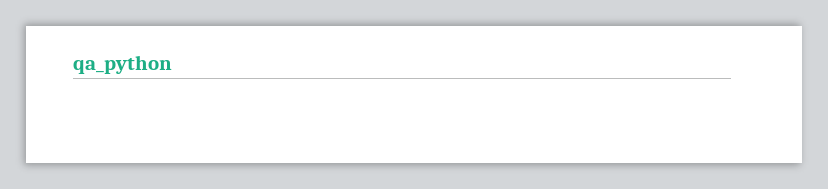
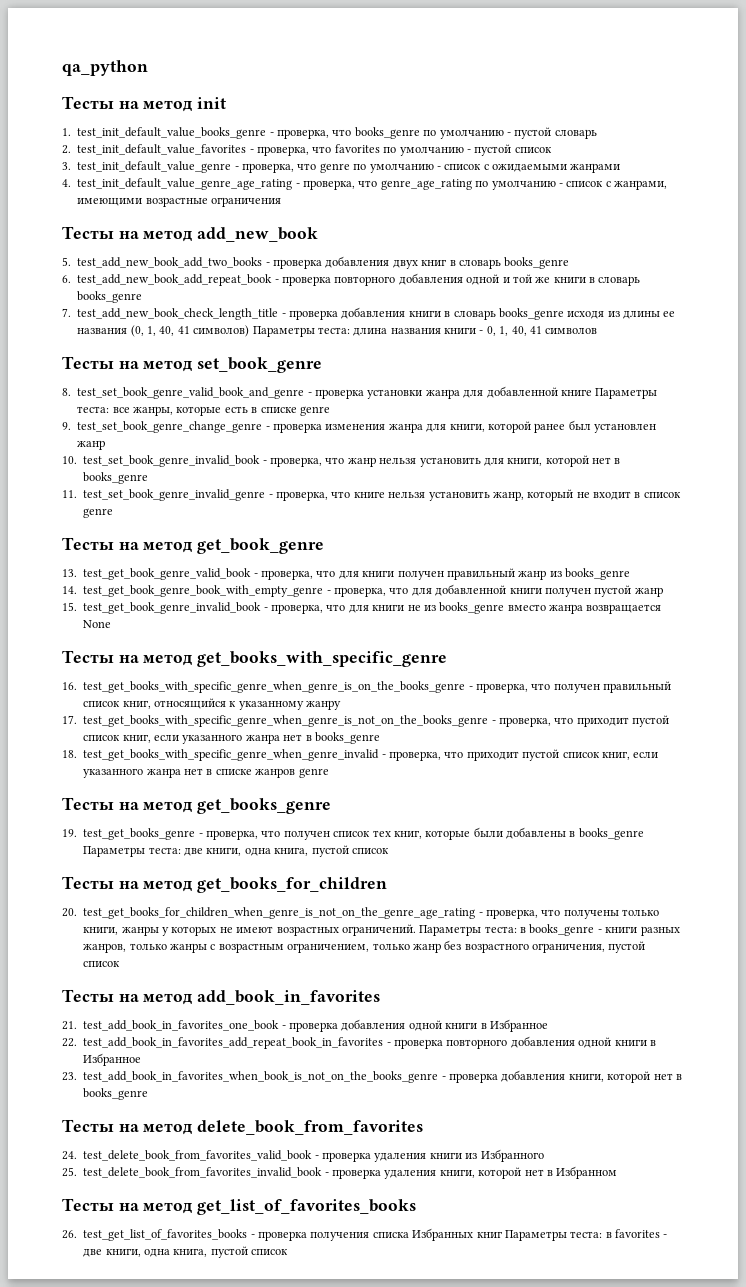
(172, 64) none -> [62,96,227,112] [62,127,597,139] [62,144,552,156] [62,161,621,173] [62,178,667,190] [77,197,281,207] [62,226,319,242] [62,256,570,269] [62,273,641,286] [77,291,143,303] [62,307,676,320] [77,325,598,337] [62,356,323,373] [62,386,658,399] [77,406,330,416] [62,420,656,433] [77,440,106,450] [62,455,621,467] [83,472,149,484] [62,489,681,501] [83,508,114,518] [62,537,325,554] [62,568,630,580] [62,584,663,597] [62,602,662,614] [83,620,112,628] [62,650,448,667] [62,681,672,693] [83,698,342,710] [62,715,670,727] [83,732,380,744] [62,749,659,761] [83,768,329,778] [62,797,332,814] [62,827,644,840] [83,845,389,857] [62,876,388,893] [62,907,660,919] [83,924,680,936] [83,940,646,953] [83,961,121,967] [62,989,381,1005] [62,1019,548,1032] [62,1036,656,1049] [83,1053,142,1066] [62,1070,682,1083] [83,1088,149,1100] [62,1119,424,1135] [62,1149,544,1162] [62,1166,618,1179] [62,1198,417,1215] [62,1228,668,1241] [83,1246,289,1258] // Тесты на метод init // 1. test_init_default_value_books_genre - проверка, что books_genre по умолчанию - пустой словарь // 2. test_init_default_value_favorites - проверка, что favorites по умолчанию - пустой список // 3. test_init_default_value_genre - проверка, что genre по умолчанию - список с ожидаемыми жанрами // 4. test_init_default_value_genre_age_rating - проверка, что genre_age_rating по умолчанию - список с жанрами, имеющими возрастные ограничения // Тесты на метод add_new_book // 5. test_add_new_book_add_two_books - проверка добавления двух книг в словарь books_genre // 6. test_add_new_book_add_repeat_book - проверка повторного добавления одной и той же книги в словарь books_genre // 7. test_add_new_book_check_length_title - проверка добавления книги в словарь books_genre исходя из длины ее названия (0, 1, 40, 41 символов) Параметры теста: длина названия книги - 0, 1, 40, 41 символов // Тесты на метод set_book_genre // 8. test_set_book_genre_valid_book_and_genre - проверка установки жанра для добавленной книге Параметры теста: все жанры, которые есть в списке genre // 9. test_set_book_genre_change_genre - проверка изменения жанра для книги, которой ранее был установлен жанр // 10. test_set_book_genre_invalid_book - проверка, что жанр нельзя установить для книги, которой нет в books_genre // 11. test_set_book_genre_invalid_genre - проверка, что книге нельзя установить жанр, который не входит в список genre // Тесты на метод get_book_genre // 13. test_get_book_genre_valid_book - проверка, что для книги получен правильный жанр из books_genre // 14. test_get_book_genre_book_with_empty_genre - проверка, что для добавленной книги получен пустой жанр // 15. test_get_book_genre_invalid_book - проверка, что для книги не из books_genre вместо жанра возвращается None // Тесты на метод get_books_with_specific_genre // 16. test_get_books_with_specific_genre_when_genre_is_on_the_books_genre - проверка, что получен правильный список книг, относящийся к указанному жанру // 17. test_get_books_with_specific_genre_when_genre_is_not_on_the_books_genre - проверка, что приходит пустой список книг, если указанного жанра нет в books_genre // 18. test_get_books_with_specific_genre_when_genre_invalid - проверка, что приходит пустой список книг, если указанного жанра нет в списке жанров genre // Тесты на метод get_books_genre // 19. test_get_books_genre - проверка, что получен список тех книг, которые были добавлены в books_genre Параметры теста: две книги, одна книга, пустой список // Тесты на метод get_books_for_children // 20. test_get_books_for_children_when_genre_is_not_on_the_genre_age_rating - проверка, что получены только книги, жанры у которых не имеют возрастных ограничений. Параметры теста: в books_genre - книги разных жанров, только жанры с возрастным ограничением, только жанр без возрастного ограничения, пустой список // Тесты на метод add_book_in_favorites // 21. test_add_book_in_favorites_one_book - проверка добавления одной книги в Избранное // 22. test_add_book_in_favorites_add_repeat_book_in_favorites - проверка повторного добавления одной книги в Избранное // 23. test_add_book_in_favorites_when_book_is_not_on_the_books_genre - проверка добавления книги, которой нет в books_genre // Тесты на метод delete_book_from_favorites // 24. test_delete_book_from_favorites_valid_book - проверка удаления книги из Избранного // 25. test_delete_book_from_favorites_invalid_book - проверка удаления книги, которой нет в Избранном // Тесты на метод get_list_of_favorites_books // 26. test_get_list_of_favorites_books - проверка получения списка Избранных книг Параметры теста: в favorites - две книги, одна книга, пустой список

